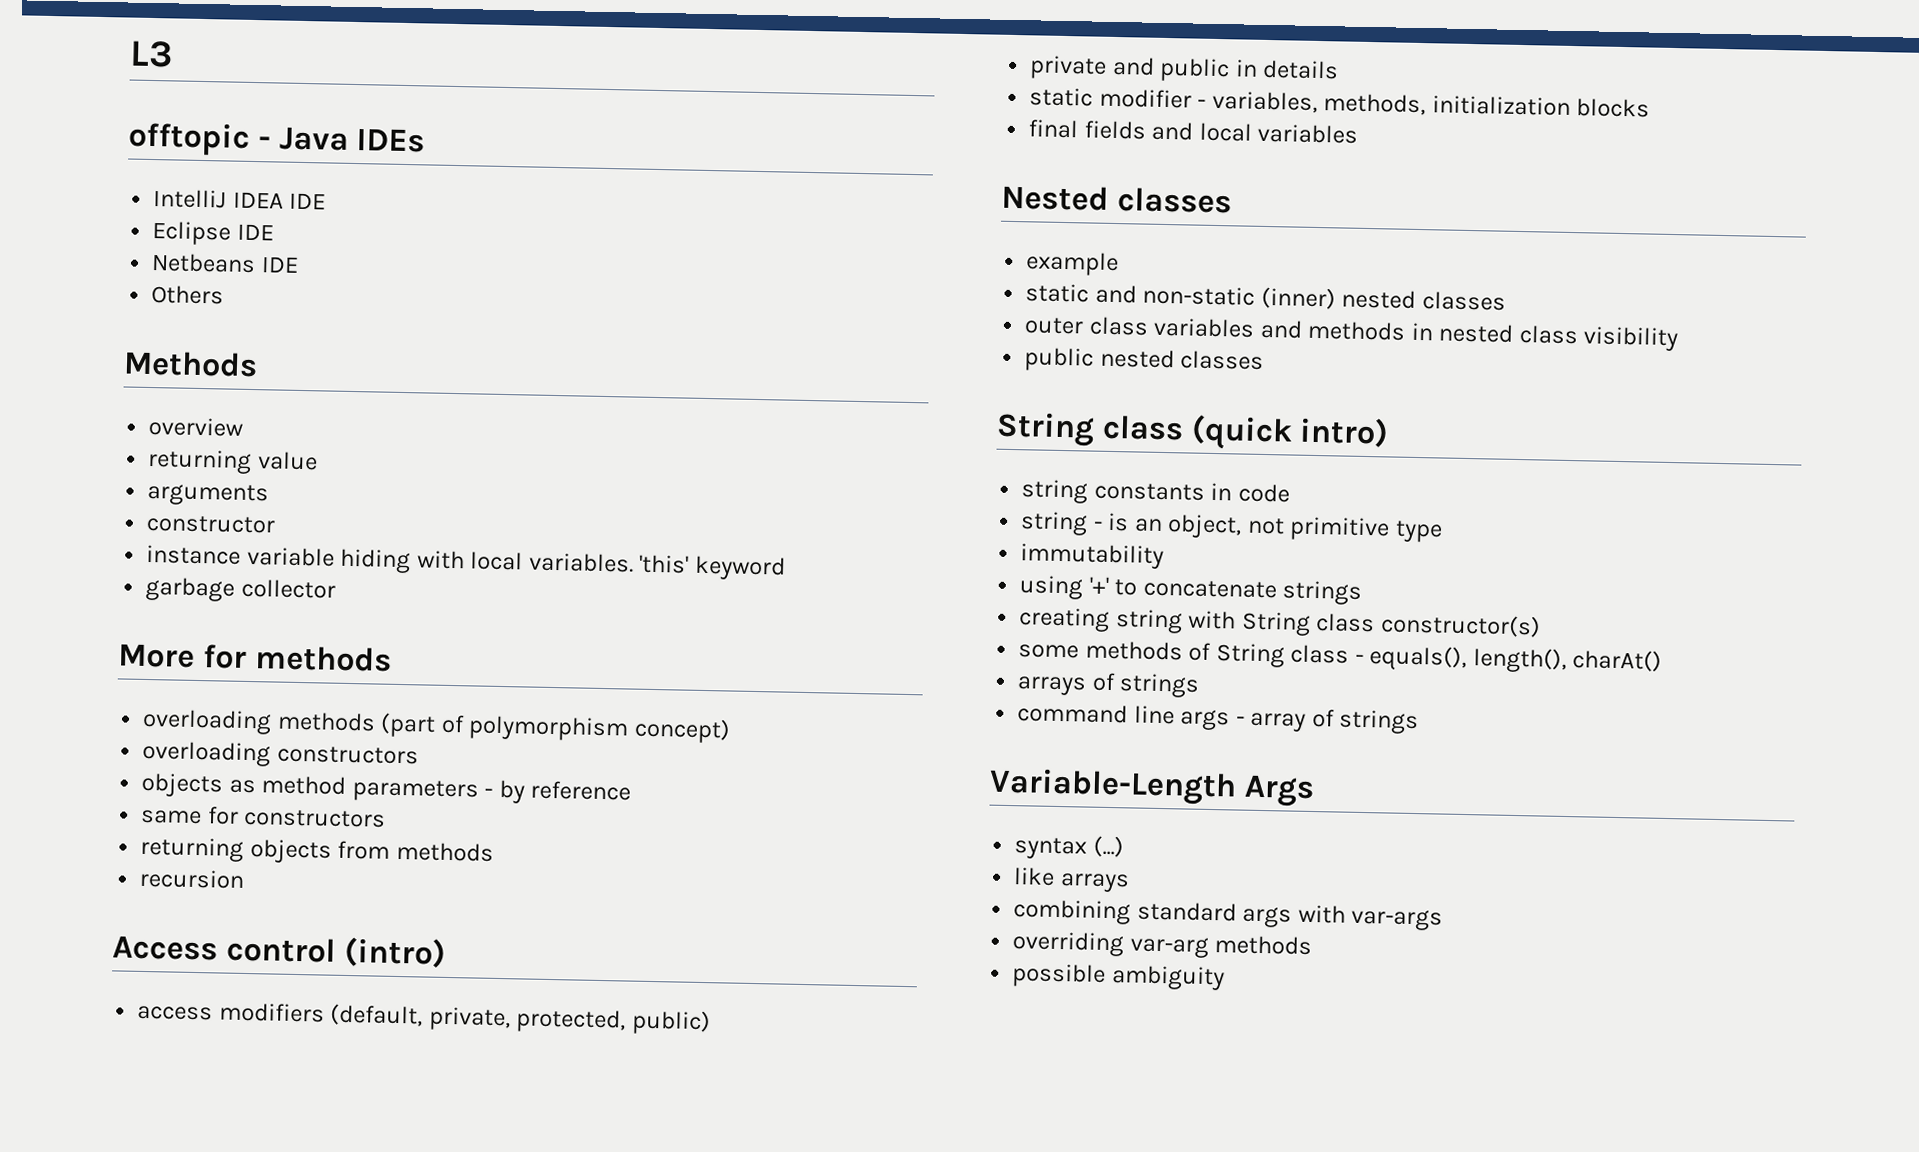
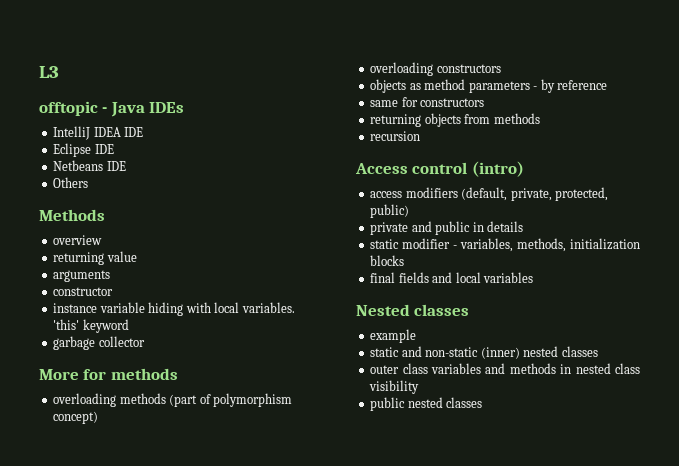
[996,411,1390,451] [1021,479,1290,504] [1020,511,1443,543] [1020,543,1165,570] [1019,575,1363,605] [1018,607,1541,638] [1018,640,1663,673] [1017,672,1201,698] [1017,703,1420,735] [989,767,1315,808] [1014,835,1124,860] [1013,867,1130,893] [1013,899,1444,931] [1012,931,1313,958] [1011,963,1225,991] // String class (quick intro) // string constants in code // string - is an object, not primitive type // immutability // using '+' to concatenate strings // creating string with String class constructor(s) // some methods of String class - equals(), length(), charAt() // arrays of strings // command line args - array of strings // Variable-Length Args // syntax (...) // like arrays // combining standard args with var-args // overriding var-arg methods // possible ambiguity -> (483, 402) none

